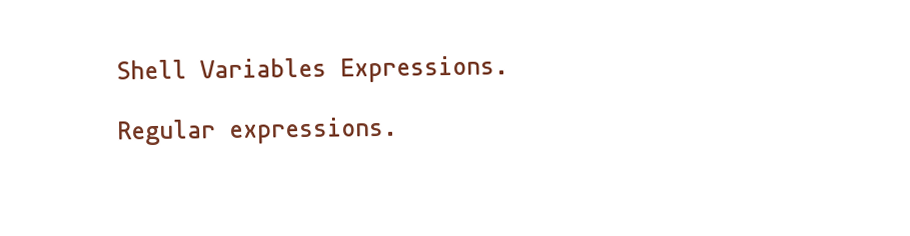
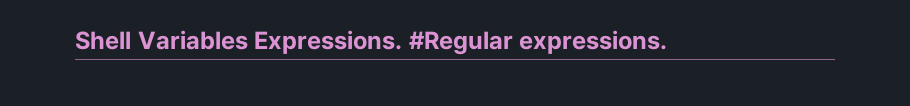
[117,119,216,146] // Regular -> [408,31,513,55] #Regular

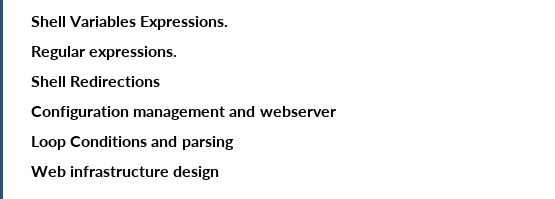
[408,31,513,55] #Regular -> [31,46,85,60] // Regular
(668, 42) none -> [31,76,161,87] [31,106,336,120] [31,136,234,150] [31,166,220,180] // Shell Redirections // Configuration management and webserver // Loop Conditions and parsing // Web infrastructure design

